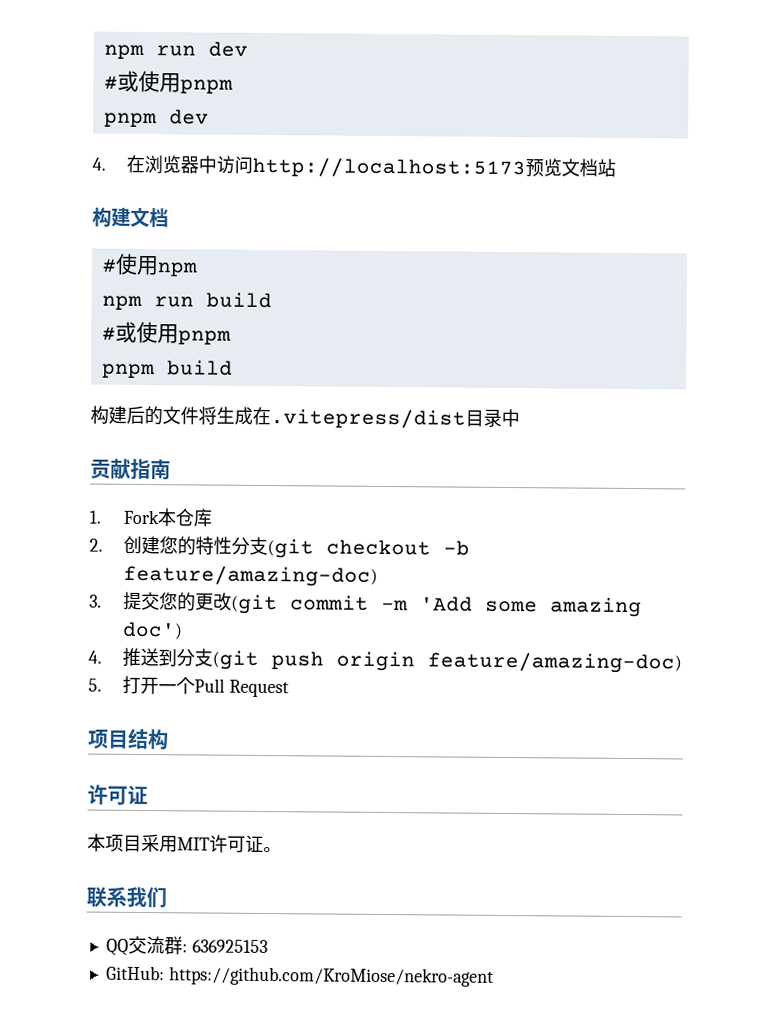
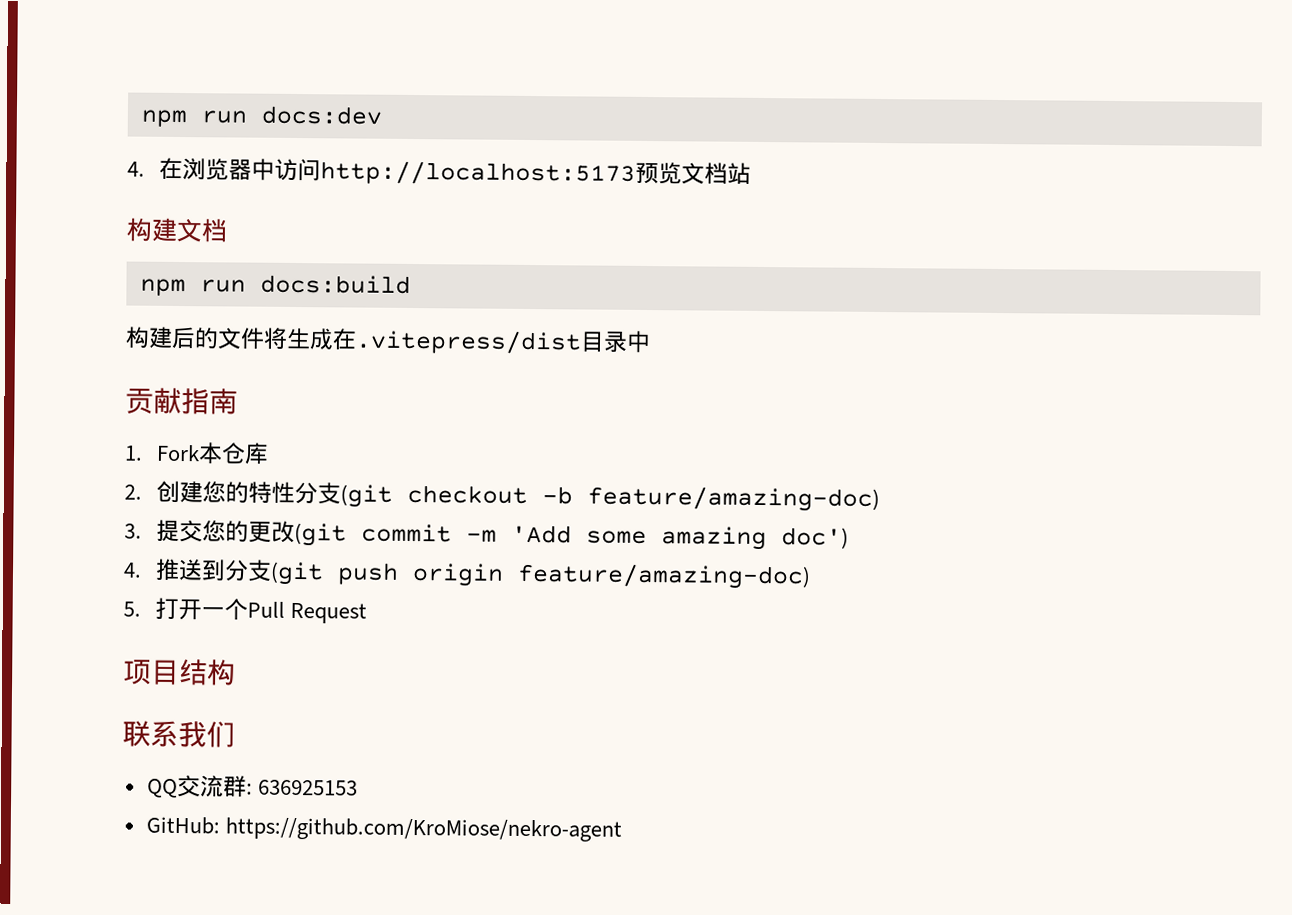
[103,41,248,59] [103,70,233,94] [103,109,209,128] npm run dev // #或使用pnpm // pnpm dev -> [140,105,382,128] npm run docs:dev
[101,253,198,277] [101,292,272,310] [101,321,231,345] [101,360,233,379] // #使用npm // npm run build // #或使用pnpm // pnpm build -> [139,274,411,297] // npm run docs:build
[87,784,148,806] [87,833,282,853] // 许可证 // 本项目采用MIT许可证。 -> (236, 672) none

